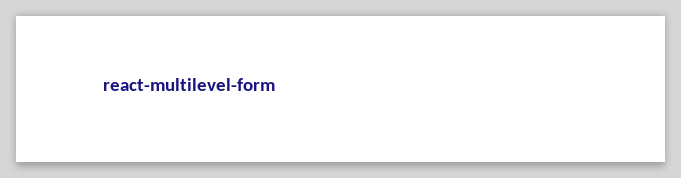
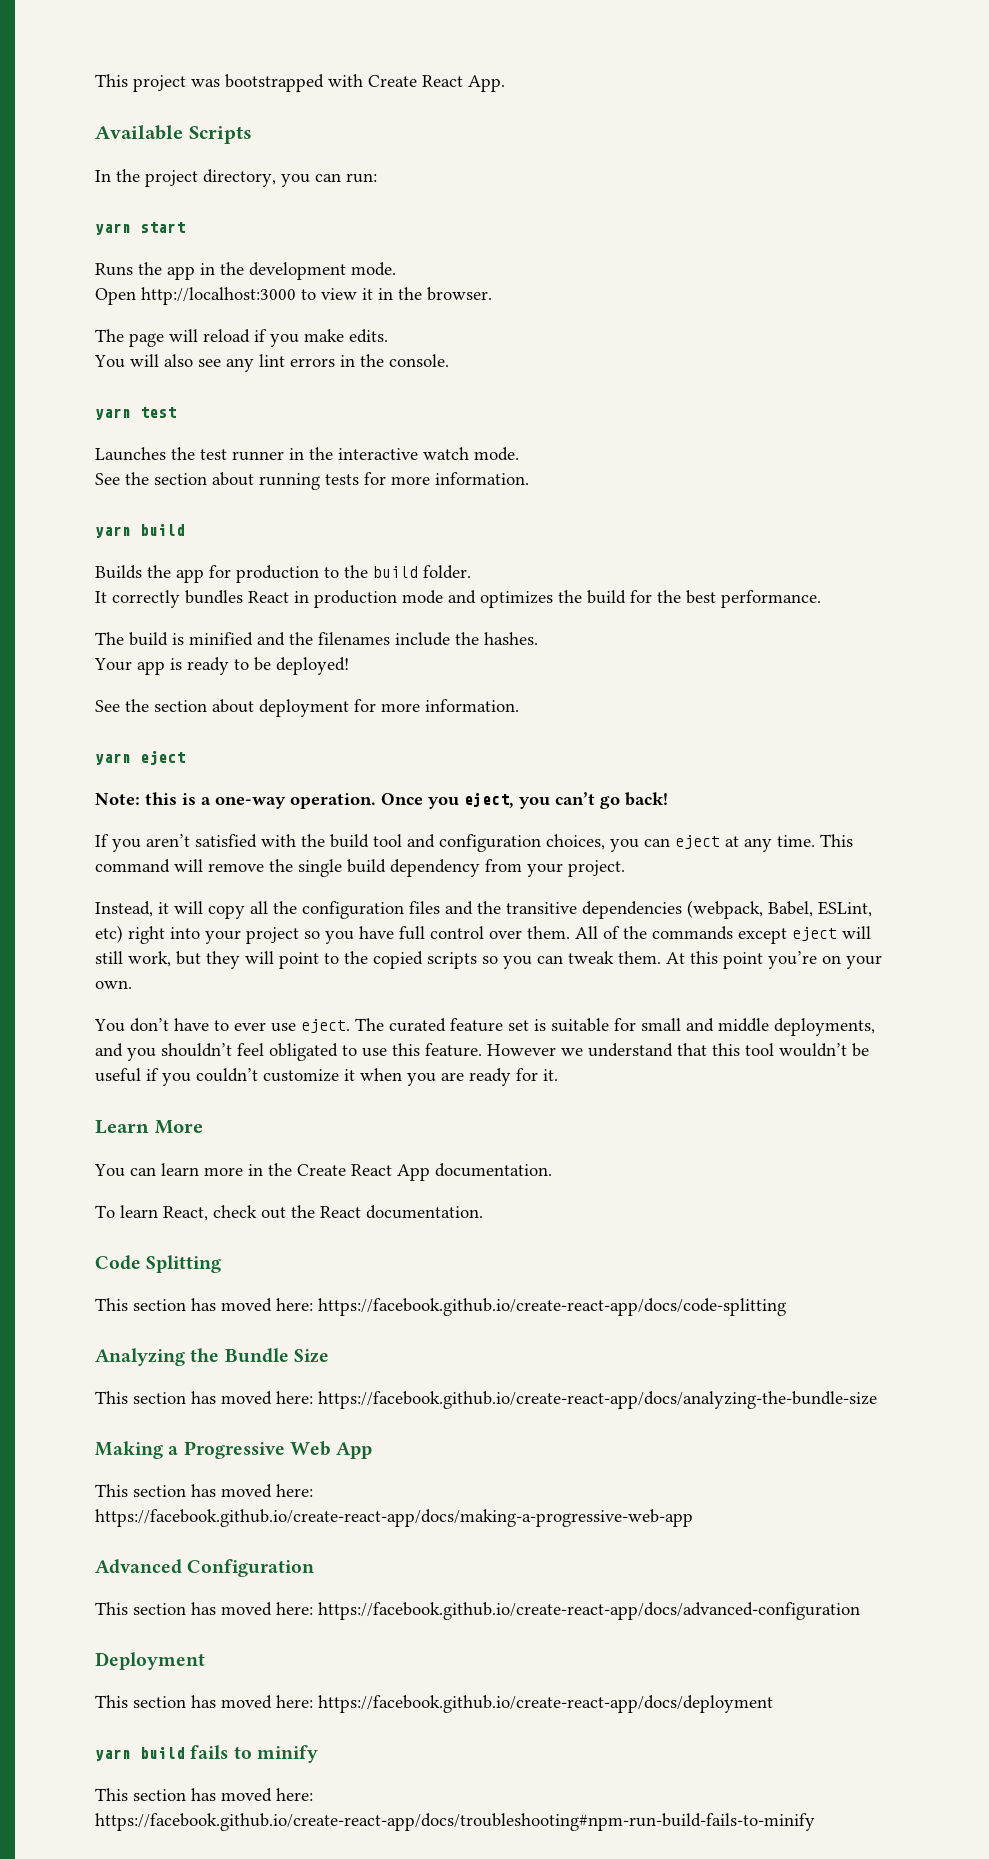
[103,78,275,91] react-multilevel-form -> [95,74,505,92] [95,125,252,144] [95,169,377,187] [95,222,185,235] [95,262,396,280] [95,287,492,305] [95,329,388,347] [94,354,449,372] [95,407,176,420] [95,447,519,461] [95,472,529,490] [95,524,185,538] [95,565,471,583] [95,590,821,608] [95,632,538,646] [94,657,349,675] [95,699,519,717] [95,750,185,765] [95,792,668,809] [95,834,853,852] [95,859,625,877] [95,900,872,919] [95,925,871,944] [95,951,882,969] [95,980,132,989] [94,1018,875,1036] [95,1043,869,1061] [95,1068,558,1086] [95,1120,203,1134] [94,1163,552,1181] [95,1205,483,1221] [95,1255,222,1273] [95,1298,786,1316] [95,1348,329,1366] [95,1391,877,1409] [95,1441,373,1459] [95,1484,313,1498] [95,1509,693,1527] [95,1559,315,1577] [95,1602,860,1620] [95,1652,205,1670] [95,1695,773,1713] [95,1745,318,1763] [95,1788,313,1802] [95,1813,815,1831] This project was bootstrapped with Create React App. // Available Scripts // In the project directory, you can run: // yarn start // Runs the app in the development mode. // Open http://localhost:3000 to view it in the browser. // The page will reload if you make edits. // You will also see any lint errors in the console. // yarn test // Launches the test runner in the interactive watch mode. // See the section about running tests for more information. // yarn build // Builds the app for production to the build folder. // It correctly bundles React in production mode and optimizes the build for the best performance. // The build is minified and the filenames include the hashes. // Your app is ready to be deployed! // See the section about deployment for more information. // yarn eject // Note: this is a one-way operation. Once you eject, you can’t go back! // If you aren’t satisfied with the build tool and configuration choices, you can eject at any time. This command will remove the single build dependency from your project. // Instead, it will copy all the configuration files and the transitive dependencies (webpack, Babel, ESLint, etc) right into your project so you have full control over them. All of the commands except eject will still work, but they will point to the copied scripts so you can tweak them. At this point you’re on your own. // You don’t have to ever use eject. The curated feature set is suitable for small and middle deployments, and you shouldn’t feel obligated to use this feature. However we understand that this tool wouldn’t be useful if you couldn’t customize it when you are ready for it. // Learn More // You can learn more in the Create React App documentation. // To learn React, check out the React documentation. // Code Splitting // This section has moved here: https://facebook.github.io/create-react-app/docs/code-splitting // Analyzing the Bundle Size // This section has moved here: https://facebook.github.io/create-react-app/docs/analyzing-the-bundle-size // Making a Progressive Web App // This section has moved here: https://facebook.github.io/create-react-app/docs/making-a-progressive-web-app // Advanced Configuration // This section has moved here: https://facebook.github.io/create-react-app/docs/advanced-configuration // Deployment // This section has moved here: https://facebook.github.io/create-react-app/docs/deployment // yarn build fails to minify // This section has moved here: https://facebook.github.io/create-react-app/docs/troubleshooting#npm-run-build-fails-to-minify

